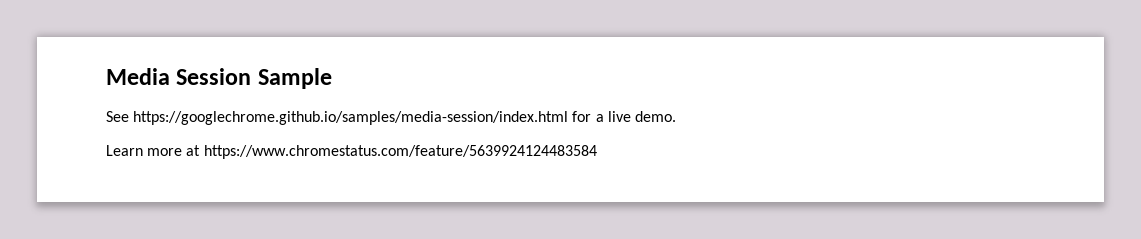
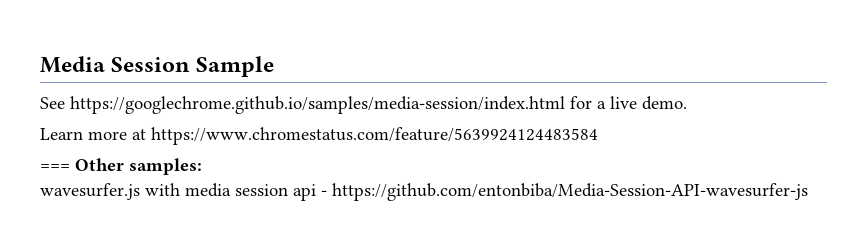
(597, 152) none -> [40,158,202,175] [40,183,808,201] // === Other samples: // wavesurfer.js with media session api - https://github.com/entonbiba/Media-Session-API-wavesurfer-js

